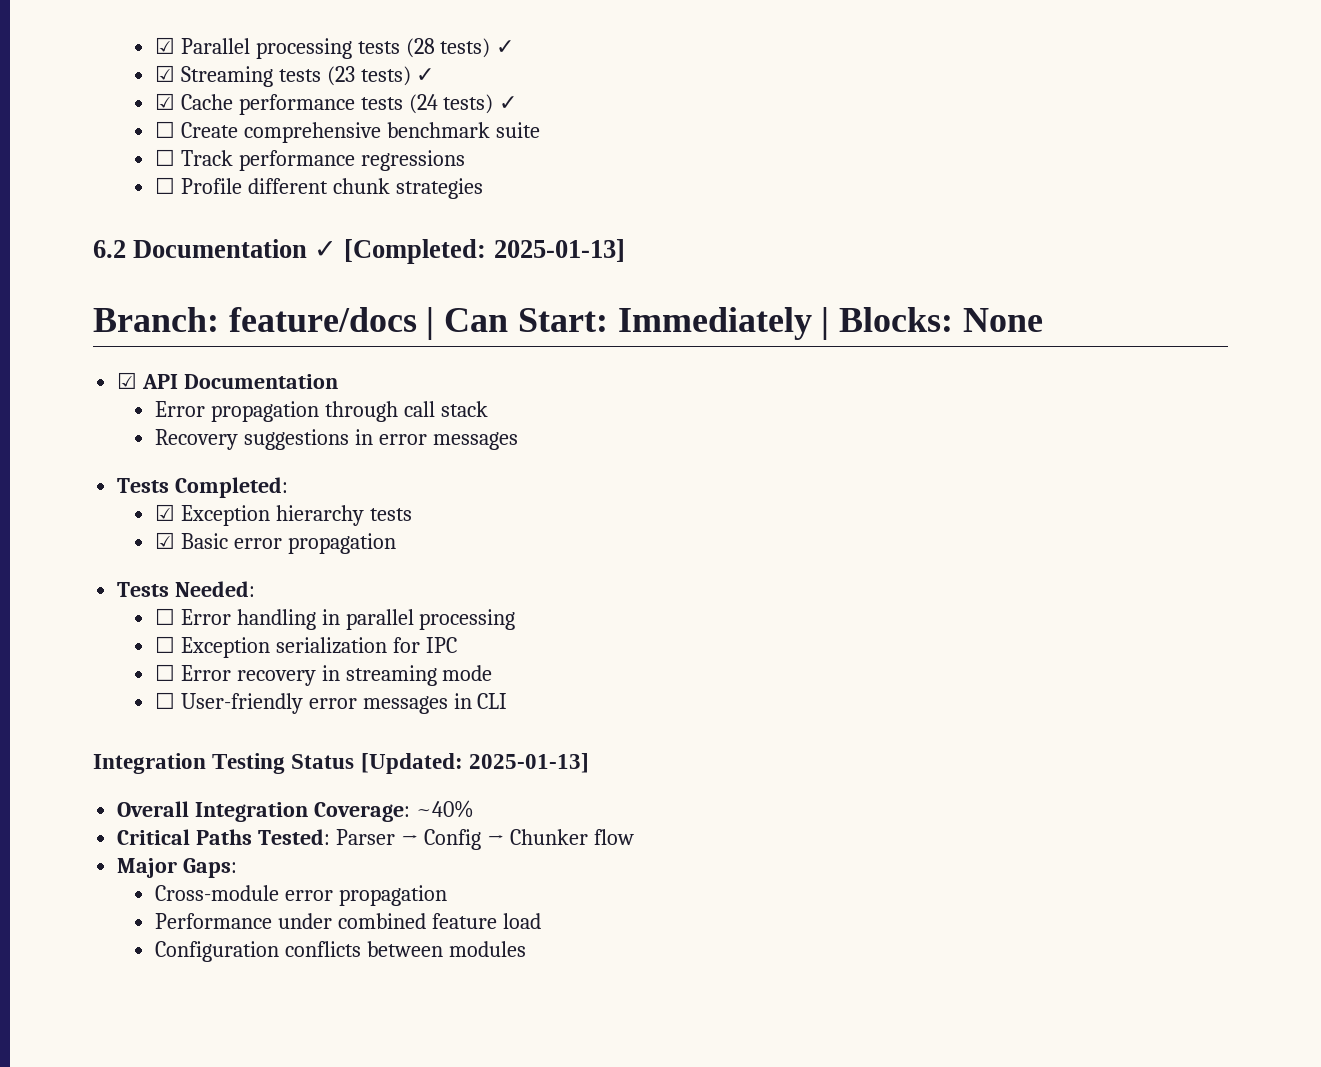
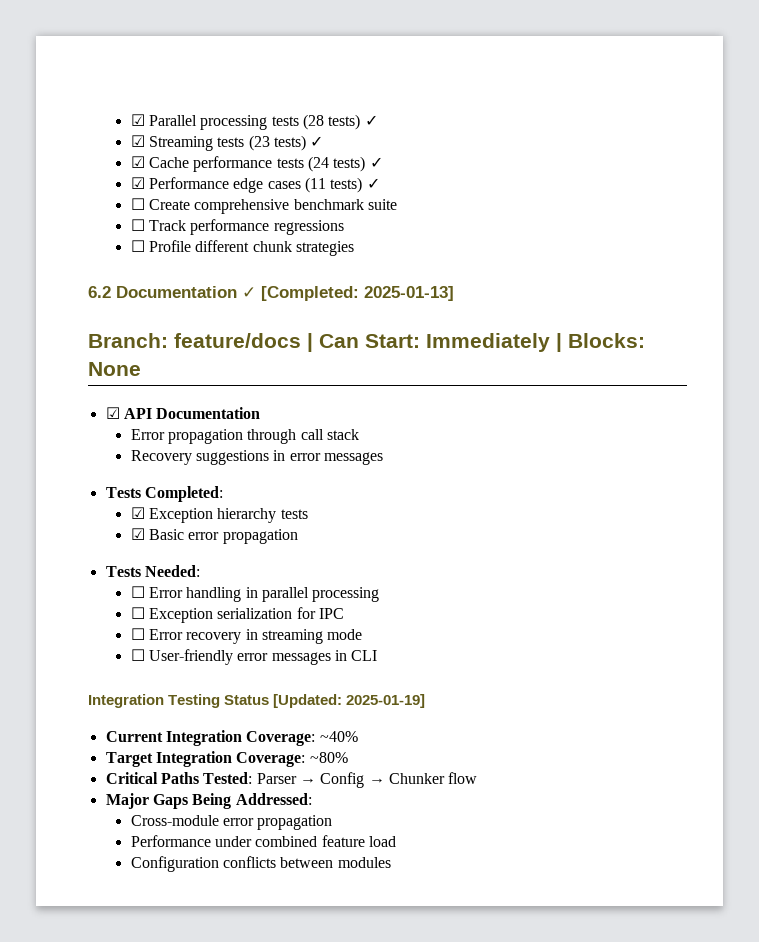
(518, 103) none -> [130,177,380,193] // ☑ Performance edge cases (11 tests) ✓
[468,753,589,773] [117,801,190,817] 2025-01-13] // Overall -> [346,694,426,708] [105,731,163,742] 2025-01-19] // Current
(475, 809) none -> [105,751,348,767] // Target Integration Coverage: ~80%
[183,858,238,878] Gaps: -> [152,793,312,809] Gaps Being Addressed:

